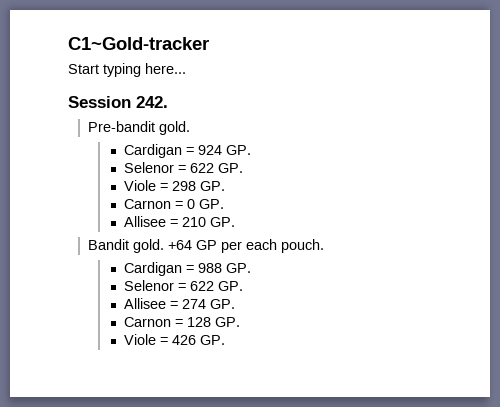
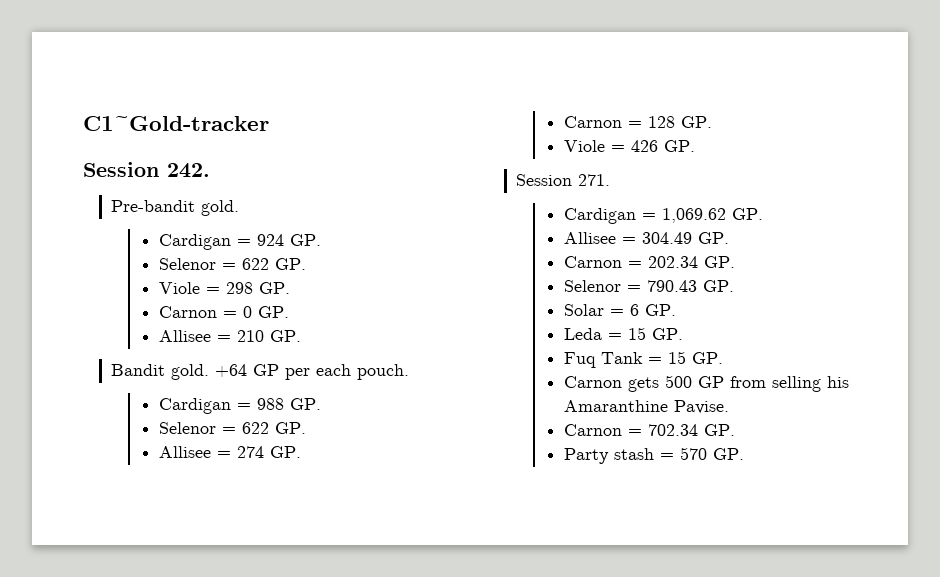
[68,63,186,77] // Start typing here... -> (269, 123) none
(226, 340) none -> [516,174,611,186] [564,208,764,224] [564,232,730,244] [564,256,736,268] [564,280,735,292] [564,304,677,316] [564,327,684,340] [564,351,724,368] [564,375,850,392] [564,400,730,414] [564,424,736,436] [564,447,745,464] // Session 271. // Cardigan = 1,069.62 GP. // Allisee = 304.49 GP. // Carnon = 202.34 GP. // Selenor = 790.43 GP. // Solar = 6 GP. // Leda = 15 GP. // Fuq Tank = 15 GP. // Carnon gets 500 GP from selling his Amaranthine Pavise. // Carnon = 702.34 GP. // Party stash = 570 GP.

